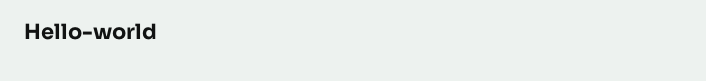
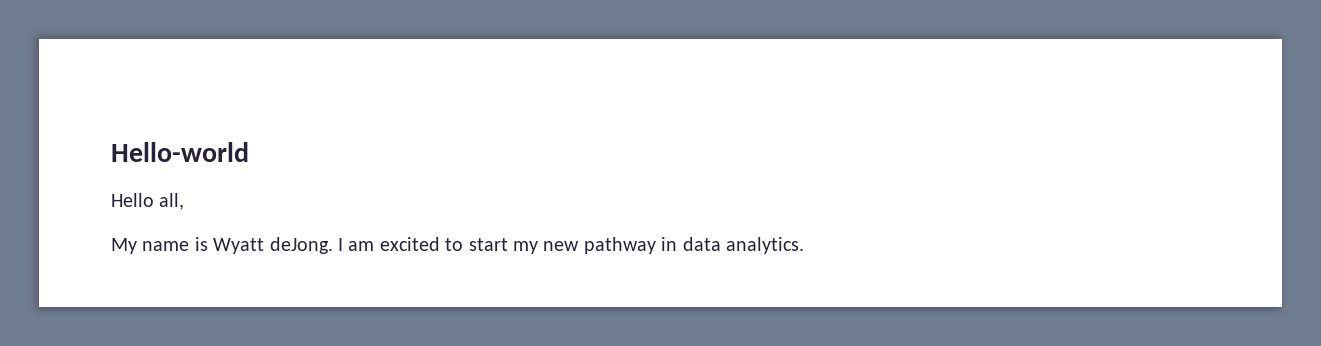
(157, 31) none -> [111,193,185,210] [111,237,804,254] // Hello all, // My name is Wyatt deJong. I am excited to start my new pathway in data analytics.

